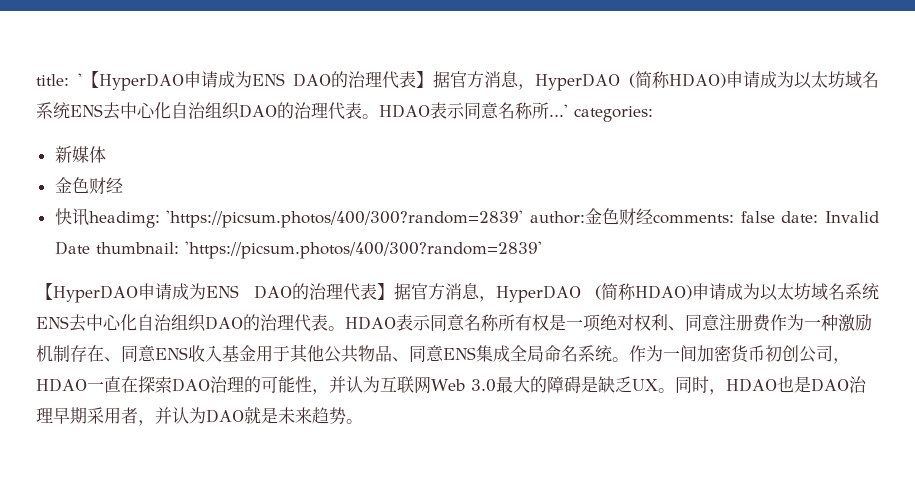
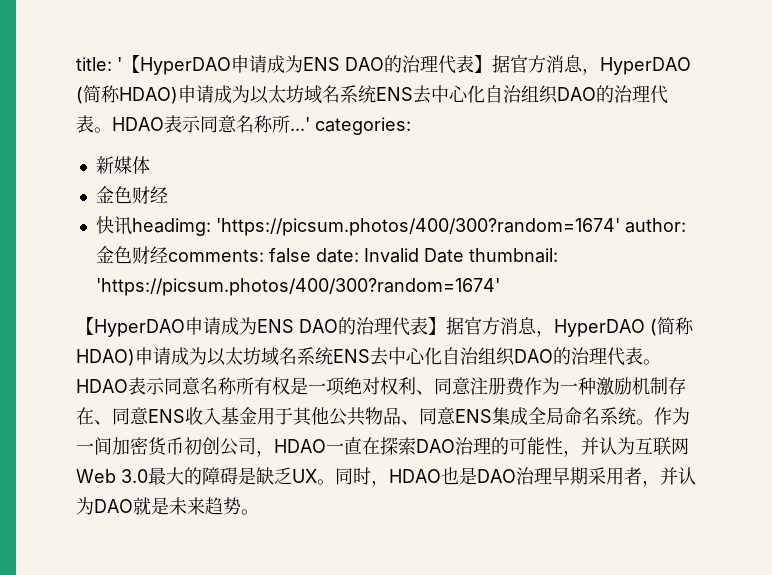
[166,210,524,228] 'https://picsum.photos/400/300?random=2839' -> [215,218,620,236] 'https://picsum.photos/400/300?random=1674'
[184,241,542,259] 'https://picsum.photos/400/300?random=2839' -> [95,278,500,296] 'https://picsum.photos/400/300?random=1674'

